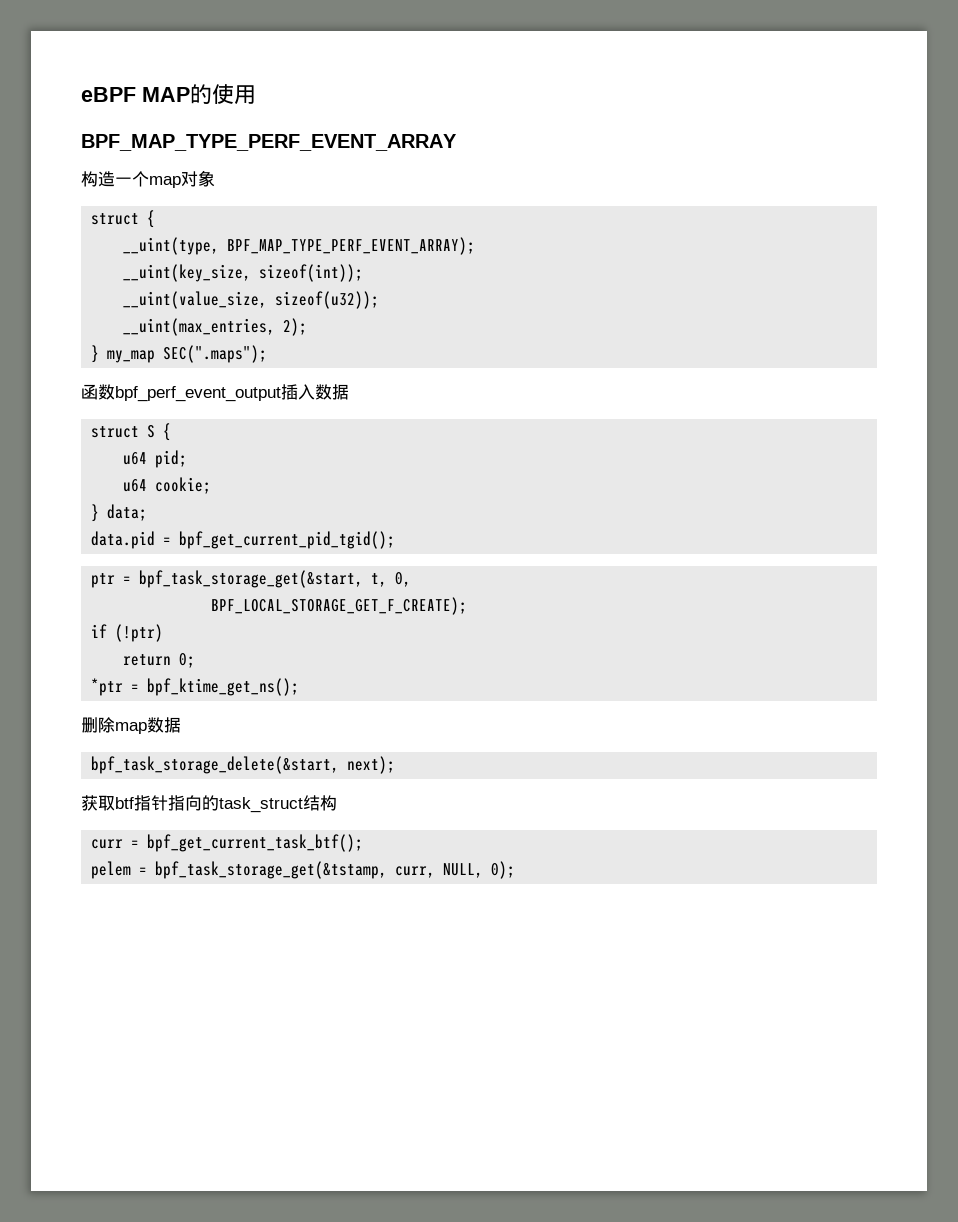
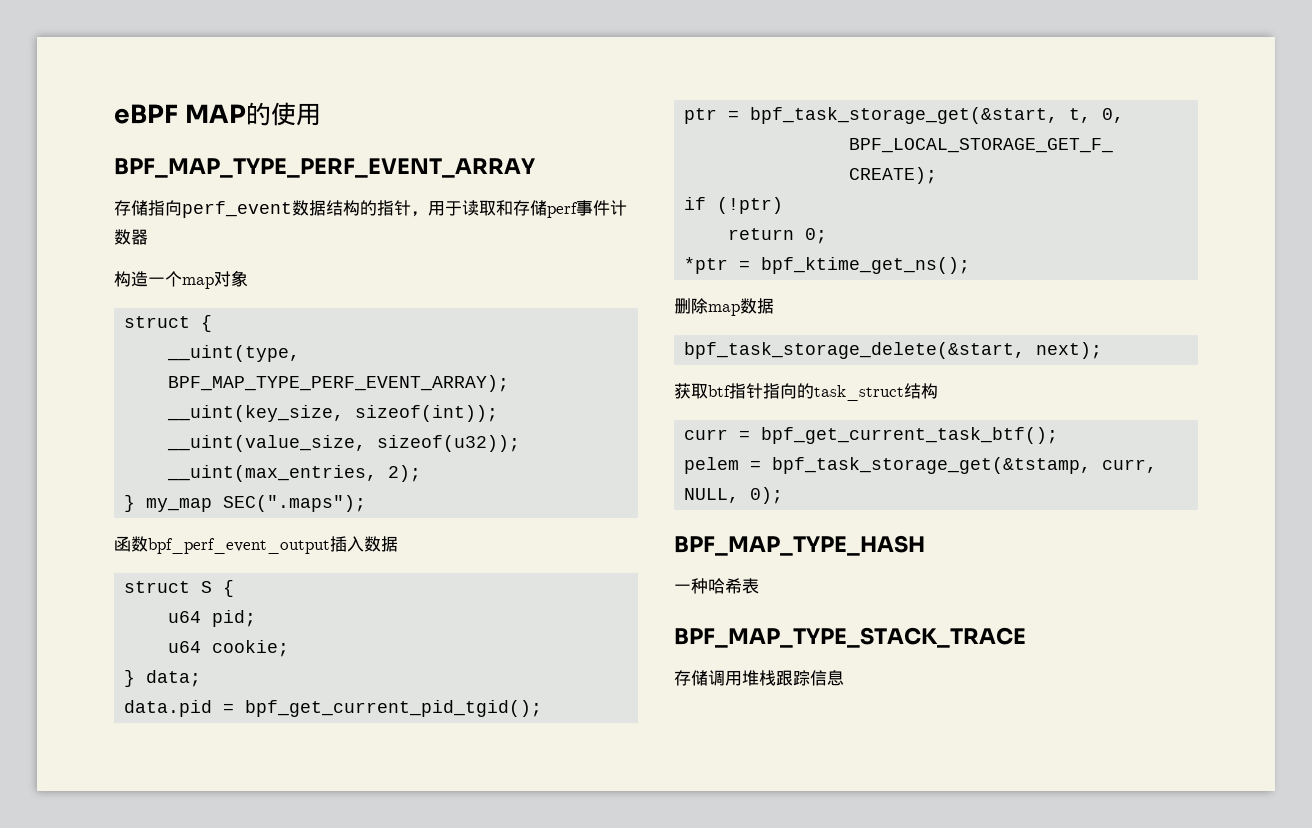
(457, 142) none -> [114,200,627,218] [114,229,148,245] // 存储指向perf_event数据结构的指针，用于读取和存储perf事件计数器
(516, 870) none -> [674,535,925,556] [674,578,759,594] [674,627,1026,648] [674,670,844,686] // BPF_MAP_TYPE_HASH // 一种哈希表 // BPF_MAP_TYPE_STACK_TRACE // 存储调用堆栈跟踪信息

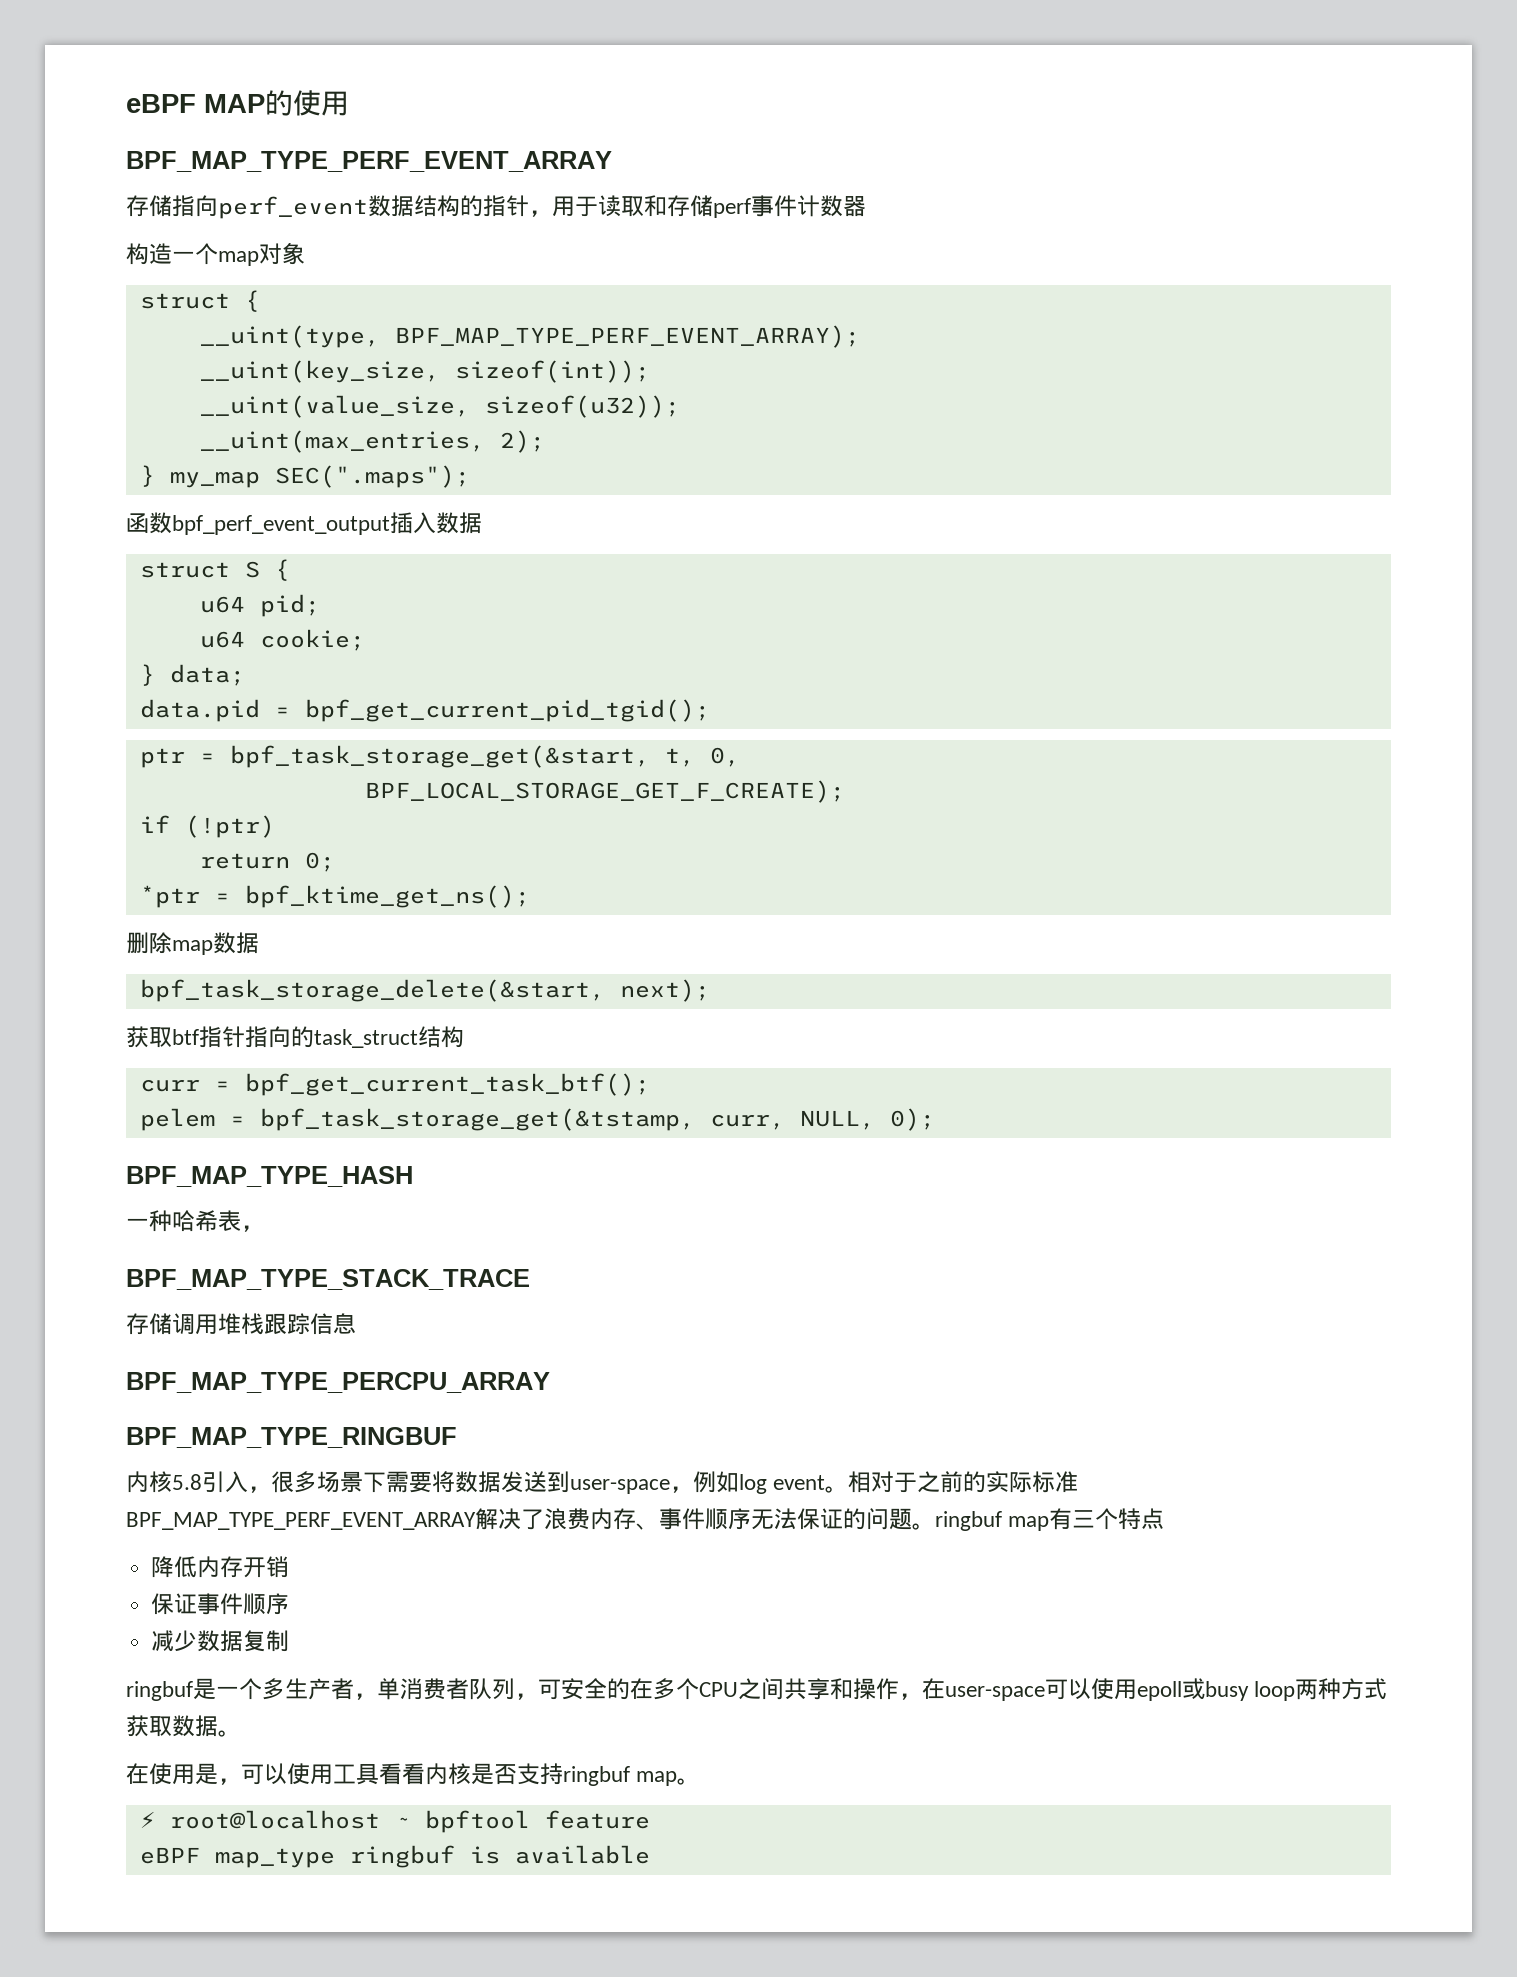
(759, 586) none -> [241,1225,264,1232] ，
(844, 678) none -> [126,1372,550,1393] [126,1427,457,1448] [126,1471,1079,1494] [126,1508,1165,1531] [151,1556,290,1578] [151,1593,290,1615] [151,1630,290,1652] [126,1678,1388,1701] [126,1715,241,1737] [126,1763,701,1786] [139,1810,650,1833] [139,1845,650,1868] // BPF_MAP_TYPE_PERCPU_ARRAY // BPF_MAP_TYPE_RINGBUF // 内核5.8引入，很多场景下需要将数据发送到user-space，例如log event。相对于之前的实际标准BPF_MAP_TYPE_PERF_EVENT_ARRAY解决了浪费内存、事件顺序无法保证的问题。ringbuf map有三个特点 // 降低内存开销 // 保证事件顺序 // 减少数据复制 // ringbuf是一个多生产者，单消费者队列，可安全的在多个CPU之间共享和操作，在user-space可以使用epoll或busy loop两种方式获取数据。 // 在使用是，可以使用工具看看内核是否支持ringbuf map。 // ⚡ root@localhost ~ bpftool feature // eBPF map_type ringbuf is available

